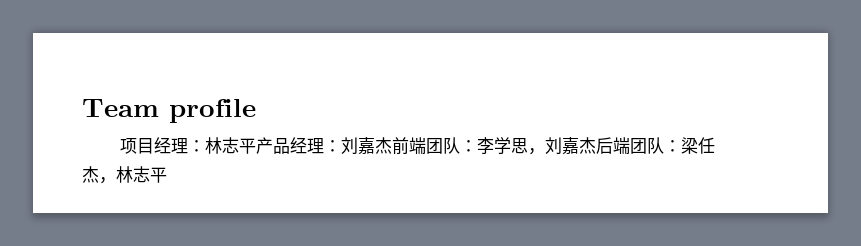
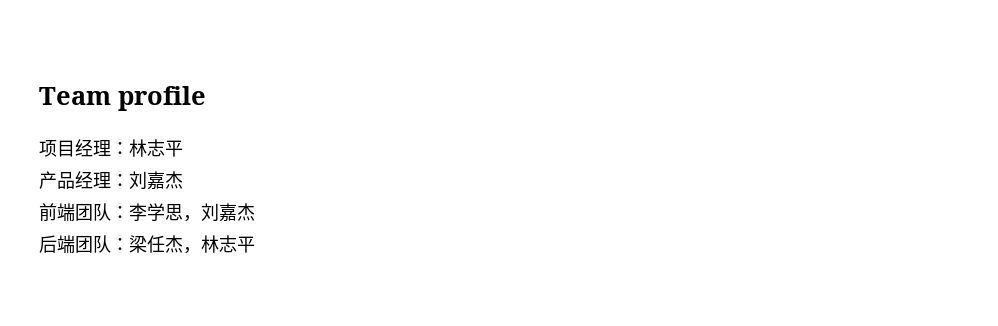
(256, 146) none -> (183, 148) //
(392, 145) none -> (183, 180) //
(596, 145) none -> (255, 212) //

